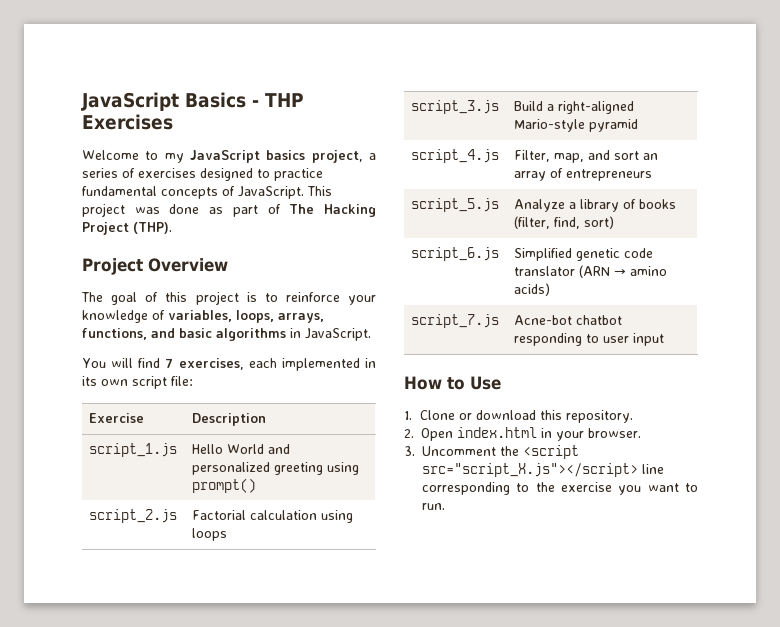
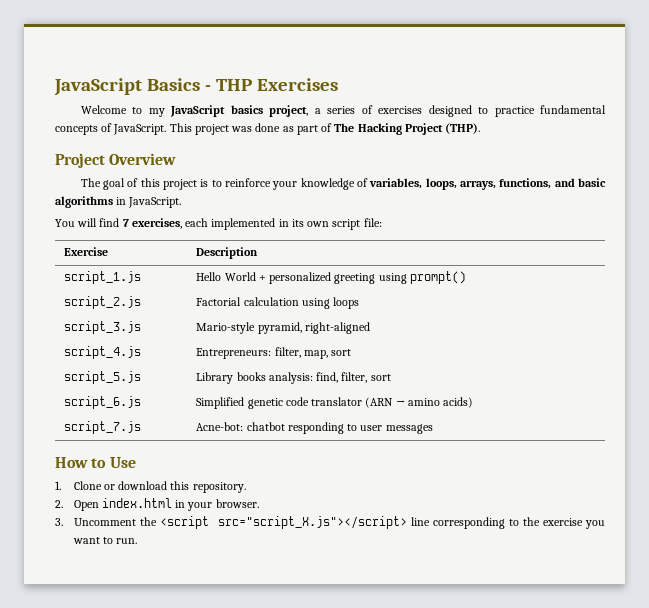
[268,444,291,454] and -> [258,275,266,281] +
[514,101,555,111] Build a -> [196,322,302,334] Mario-style pyramid,
[514,119,639,132] Mario-style pyramid -> (370, 328) none
[514,150,659,163] [514,168,653,181] [411,198,500,212] [514,199,677,212] [514,216,615,229] Filter, map, and sort an array of entrepreneurs // script_5.js | Analyze a library of books (filter, find, sort) -> [196,347,352,359] [64,371,142,384] [196,372,391,384] Entrepreneurs: filter, map, sort // script_5.js | Library books analysis: find, filter, sort
[514,315,573,325] Acne-bot -> [196,422,244,431] Acne-bot:
[633,333,665,346] input -> [385,424,433,434] messages

